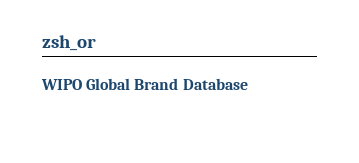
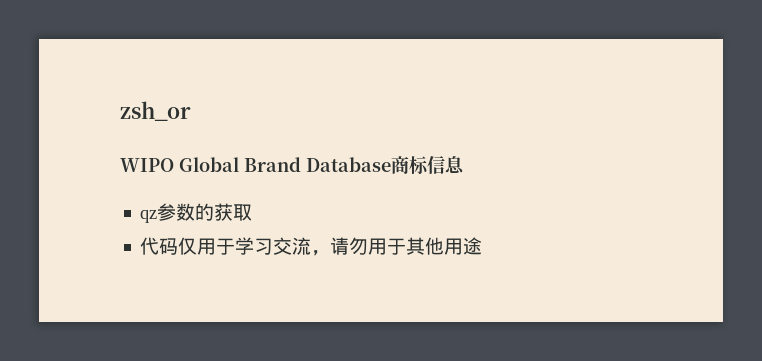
(248, 84) none -> [391,156,465,175] [140,203,253,223] [140,237,483,256] 商标信息 // qz参数的获取 // 代码仅用于学习交流，请勿用于其他用途

